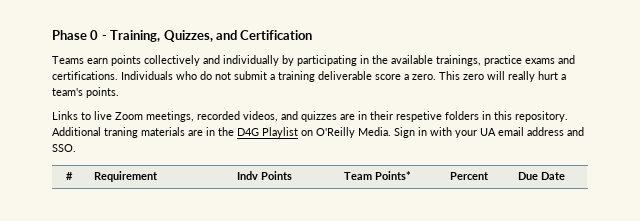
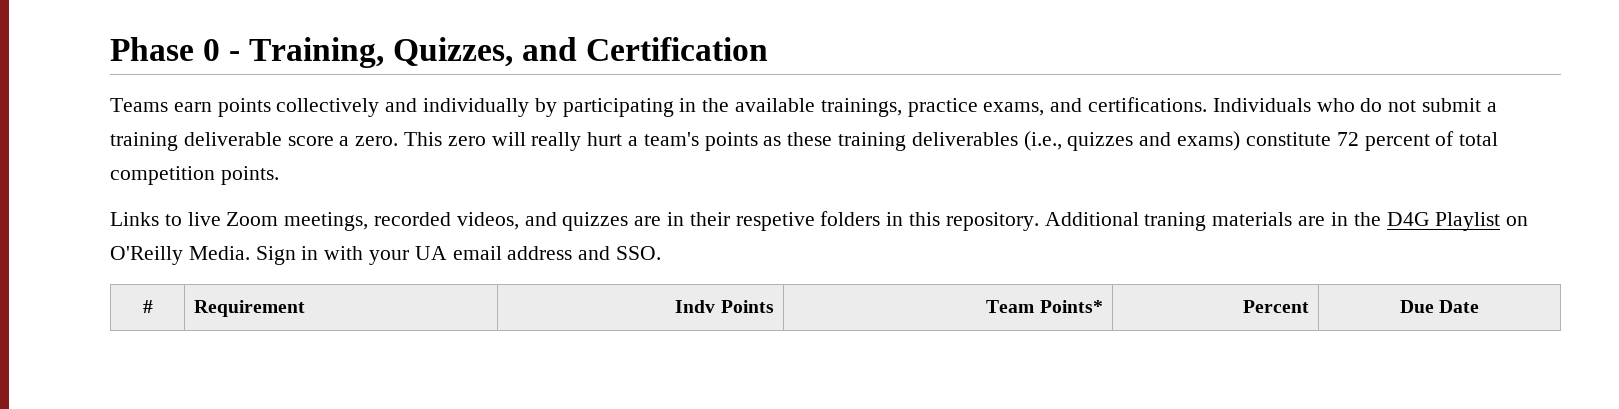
[525,58,555,64] exams -> [983,102,1045,116] exams,
(83, 92) none -> [704,131,1499,151] [110,166,215,185] points as these training deliverables (i.e., quizzes and exams) constitute 72 percent of total competition

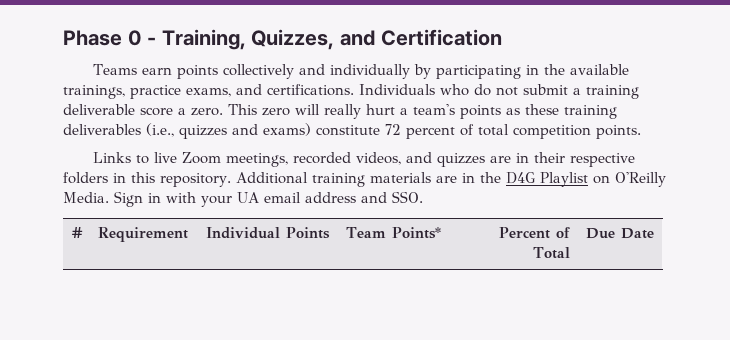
[735,212,815,231] respetive -> [570,153,636,167] respective
[1144,212,1207,231] traning -> [311,173,365,187] training
[675,300,716,313] Indv -> [205,227,280,239] Individual
(1309, 306) none -> [555,227,570,238] [532,247,570,259] of Total

